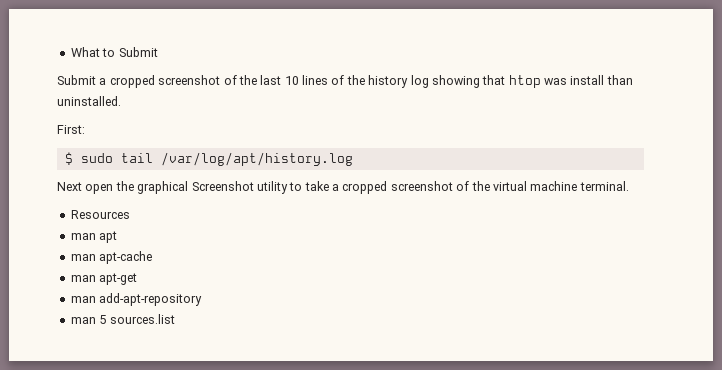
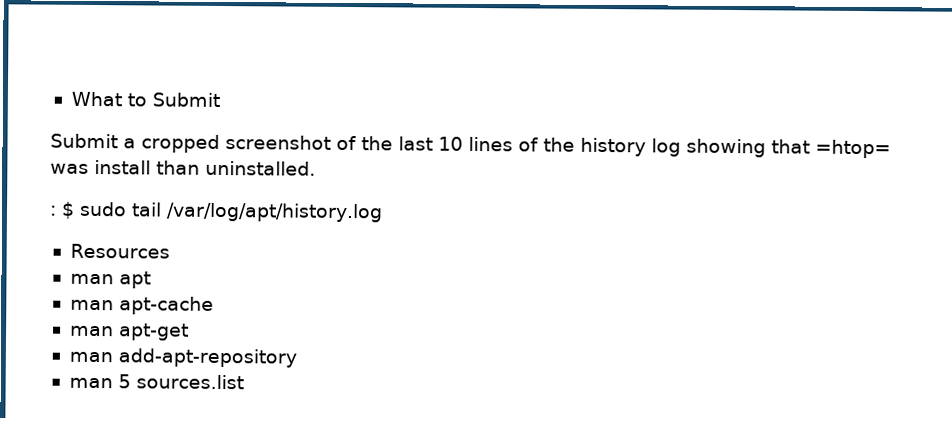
[508,75,541,88] htop -> [815,139,891,159] =htop=
[57,125,85,134] First: // -> [49,205,57,216] :
[57,181,629,194] // Next open the graphical Screenshot utility to take a cropped screenshot of the virtual machine terminal. -> (383, 212) none

